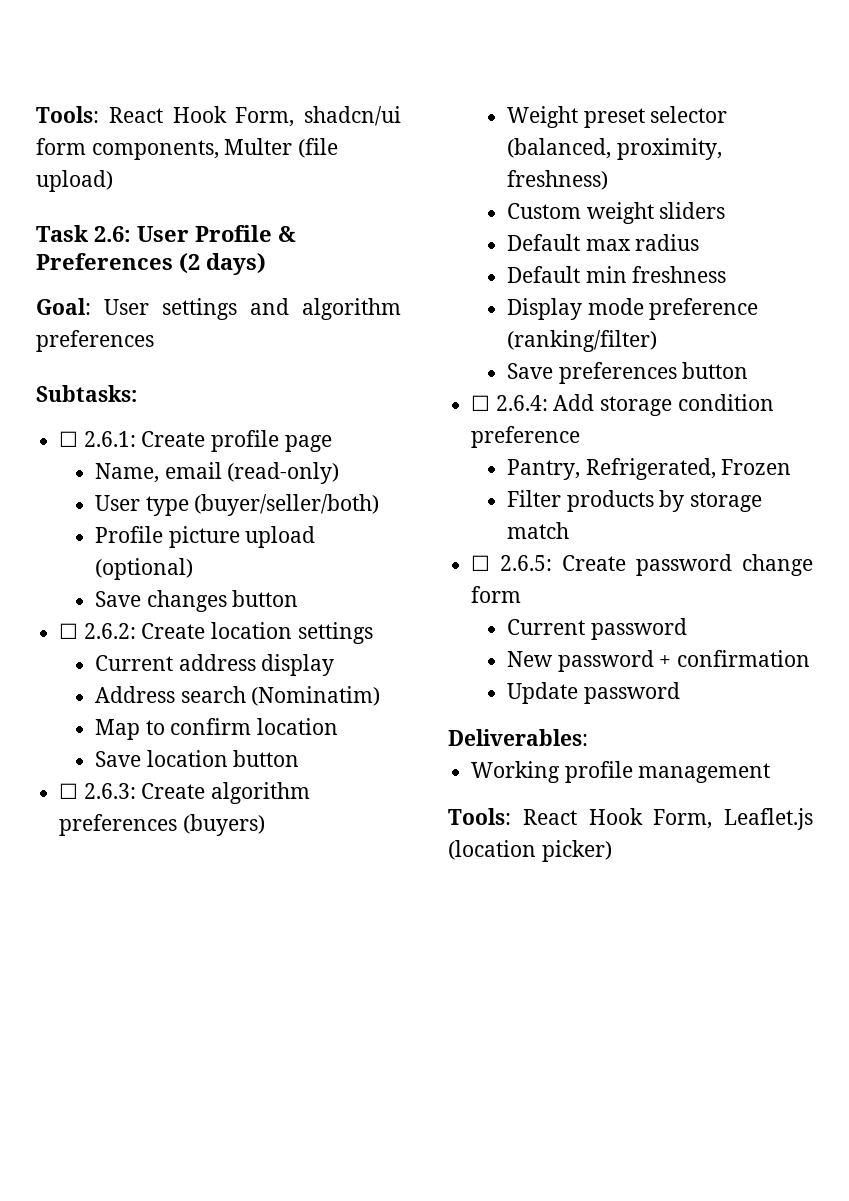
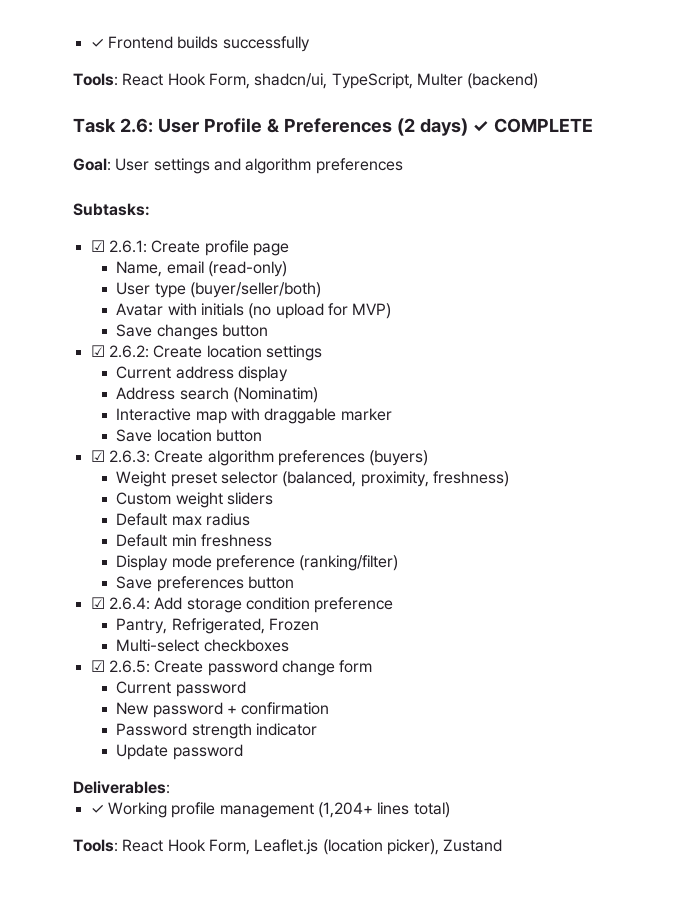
[36,106,401,127] [36,138,339,160] [36,170,113,192] Tools: React Hook Form, shadcn/ui form components, Multer (file upload) -> [90,36,310,52] [73,73,539,89] ✓ Frontend builds successfully // Tools: React Hook Form, shadcn/ui, TypeScript, Multer (backend)
(266, 264) none -> [472,118,593,133] ✓ COMPLETE
[59,431,79,447] ☐ -> [90,240,105,252] ☑
[95,526,316,548] [95,558,194,580] Profile picture upload (optional) -> [116,303,392,319] Avatar with initials (no upload for MVP)
[59,623,79,639] ☐ -> [90,345,105,357] ☑
[95,718,339,740] Map to confirm location -> [116,408,392,424] Interactive map with draggable marker
[59,783,79,799] ☐ -> [90,450,105,462] ☑
[471,395,491,411] ☐ -> [90,597,105,609] ☑
[507,490,763,512] [507,522,570,539] [471,555,491,571] Filter products by storage match // ☐ -> [116,639,289,652] [90,660,105,672] Multi-select checkboxes // ☑
(811, 658) none -> [116,723,317,739] // Password strength indicator
(588, 737) none -> [90,804,104,814] ✓
(771, 773) none -> [317,802,450,818] (1,204+ lines total)
[541,840,612,862] picker) -> [386,839,503,855] picker), Zustand

